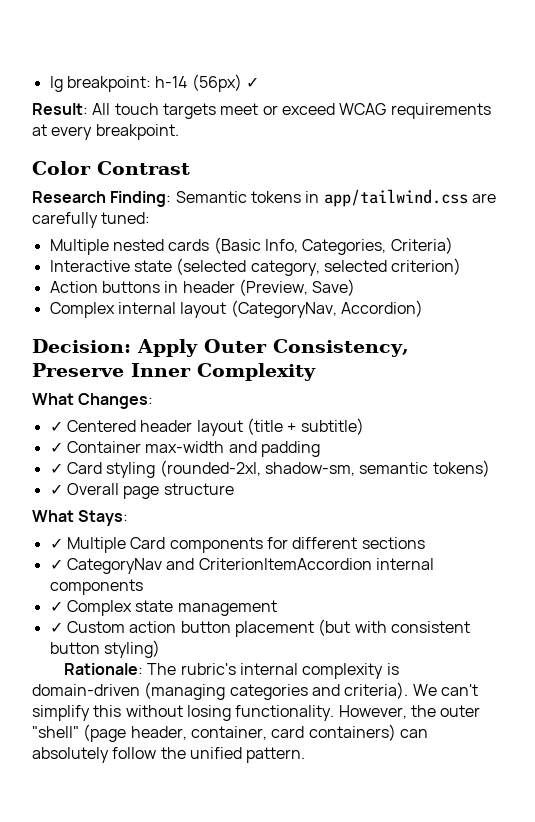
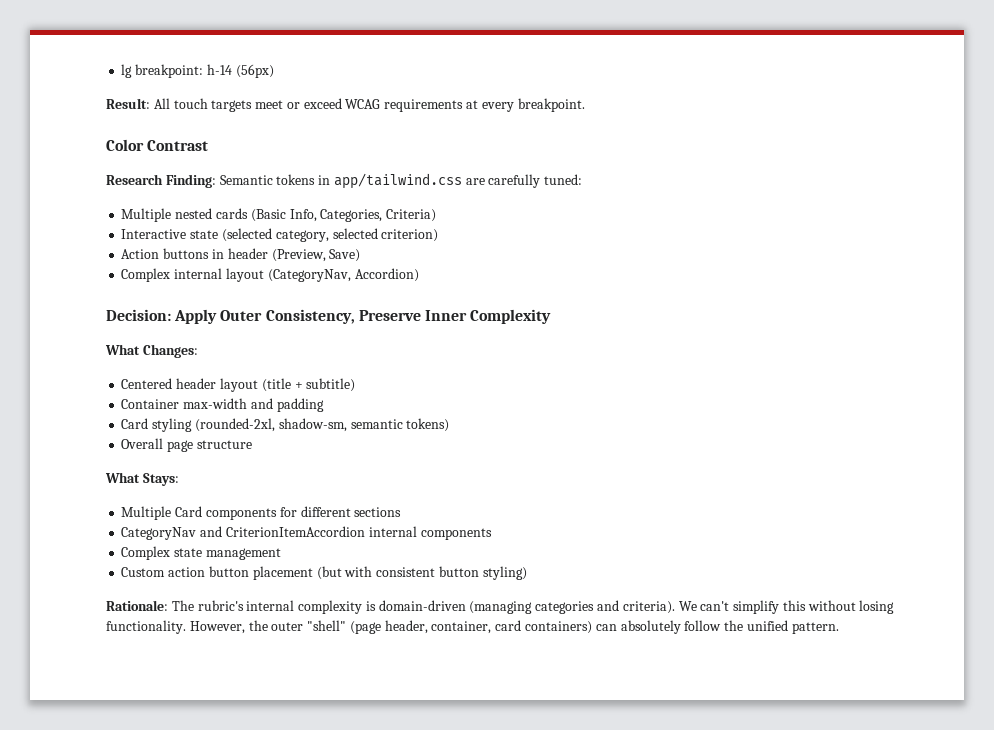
[245,77,259,88] ✓ -> (274, 71) none
[49,421,63,432] ✓ -> (198, 351) none
[49,442,63,453] ✓ -> (356, 385) none
[49,463,63,474] ✓ -> (324, 405) none
[49,484,63,495] ✓ -> (450, 425) none
[49,538,63,549] ✓ -> (179, 479) none
[49,559,63,570] ✓ -> (402, 512) none
[49,601,63,612] ✓ -> (492, 534) none
[49,622,63,633] ✓ -> (281, 554) none

